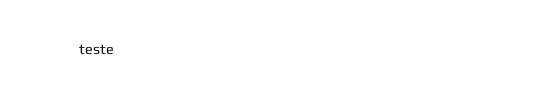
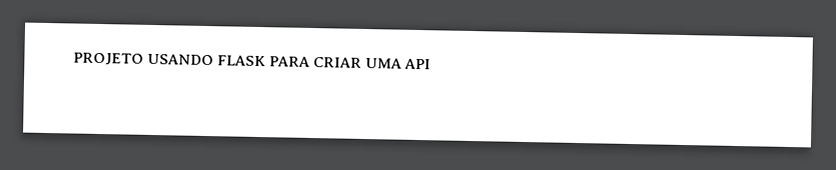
[79,44,114,55] teste -> [73,52,432,70] PROJETO USANDO FLASK PARA CRIAR UMA API

